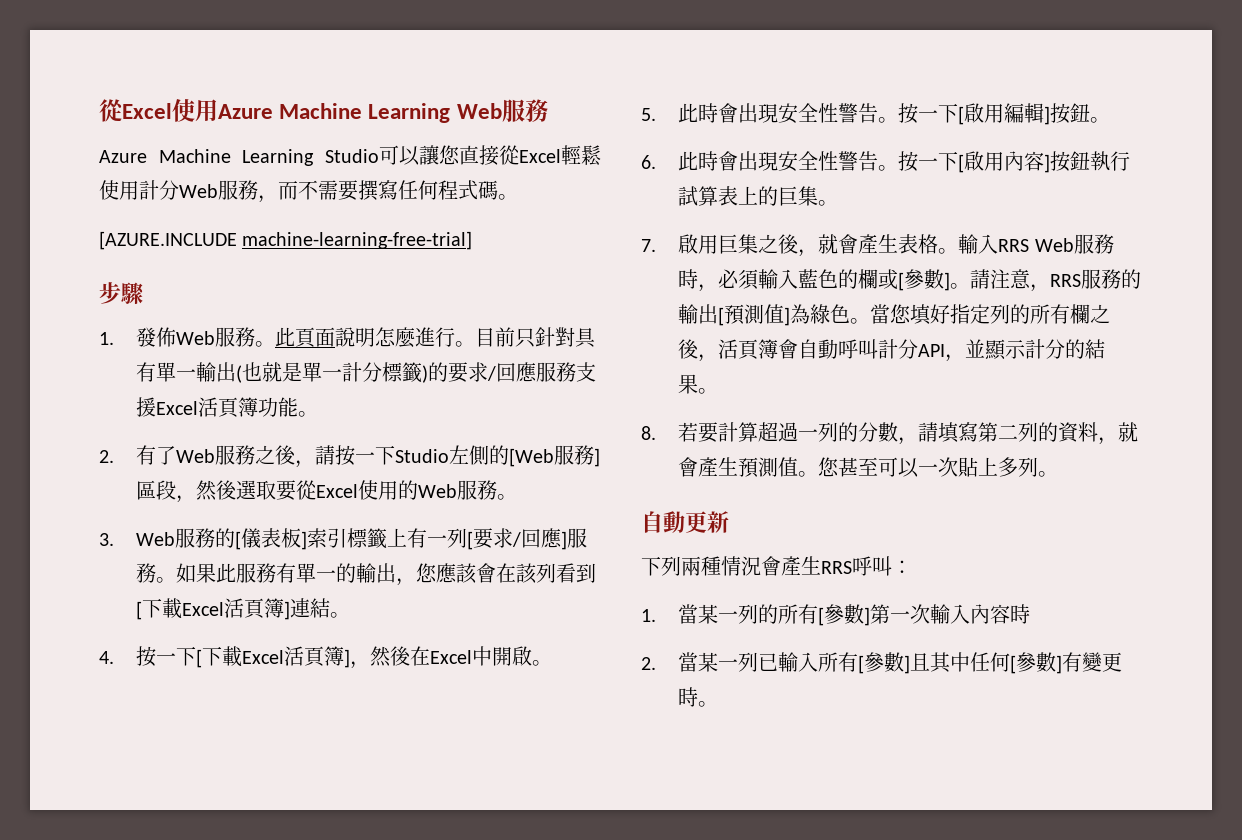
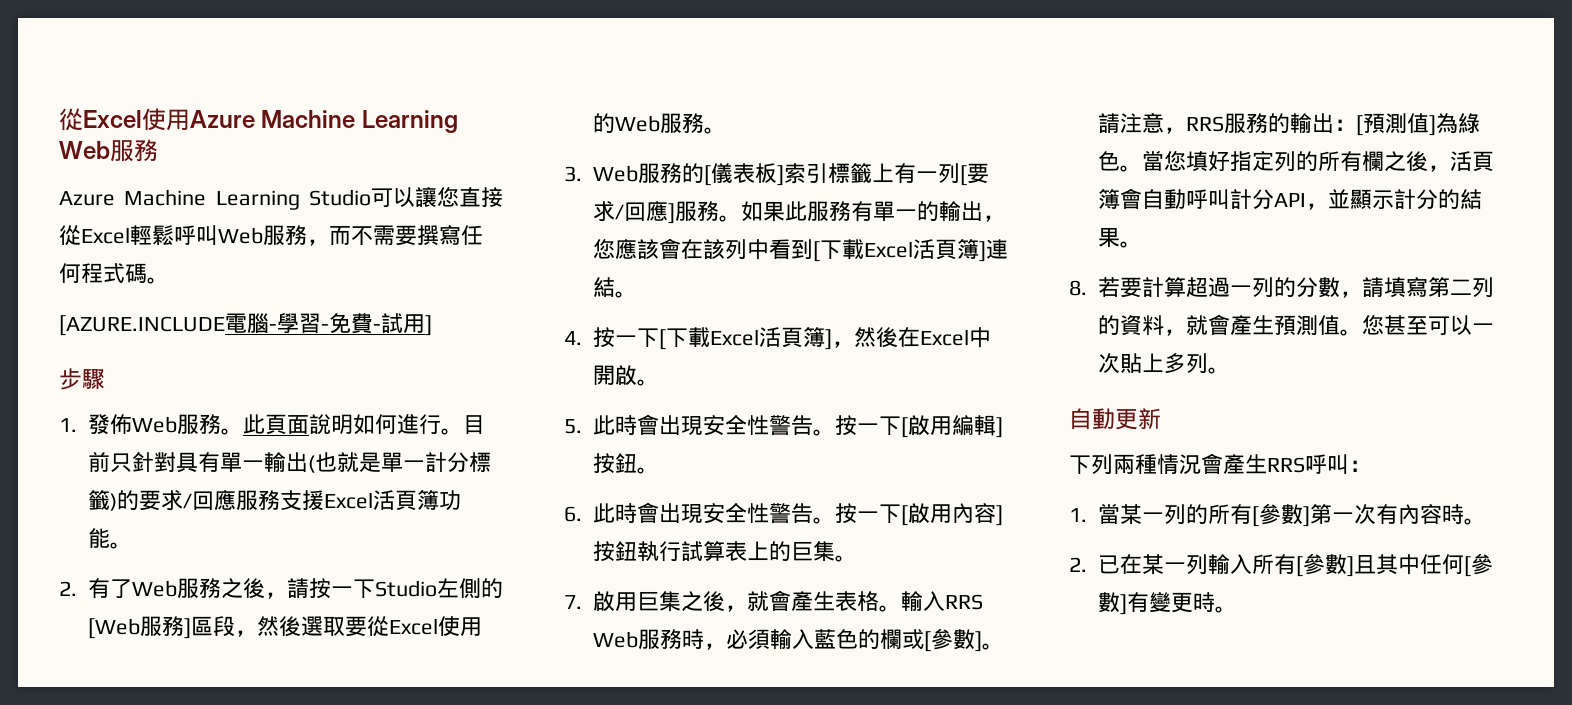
[99,180,179,200] 使用計分 -> [174,225,218,245] 呼叫
[242,231,473,250] machine-learning-free-trial] -> [225,313,432,336] 電腦-學習-免費-試用]
[375,327,416,348] 怎麼 -> [352,414,397,435] 如何
(557, 573) none -> [746,239,769,260] 中
(719, 314) none -> [1333,119,1356,131] ：
[930,604,971,624] 輸入 -> [1375,504,1398,525] 有
[641,652,779,672] // 2.當某一列已 -> [1463,518,1486,525] [1069,554,1208,575] 。 // 2.已在某一列

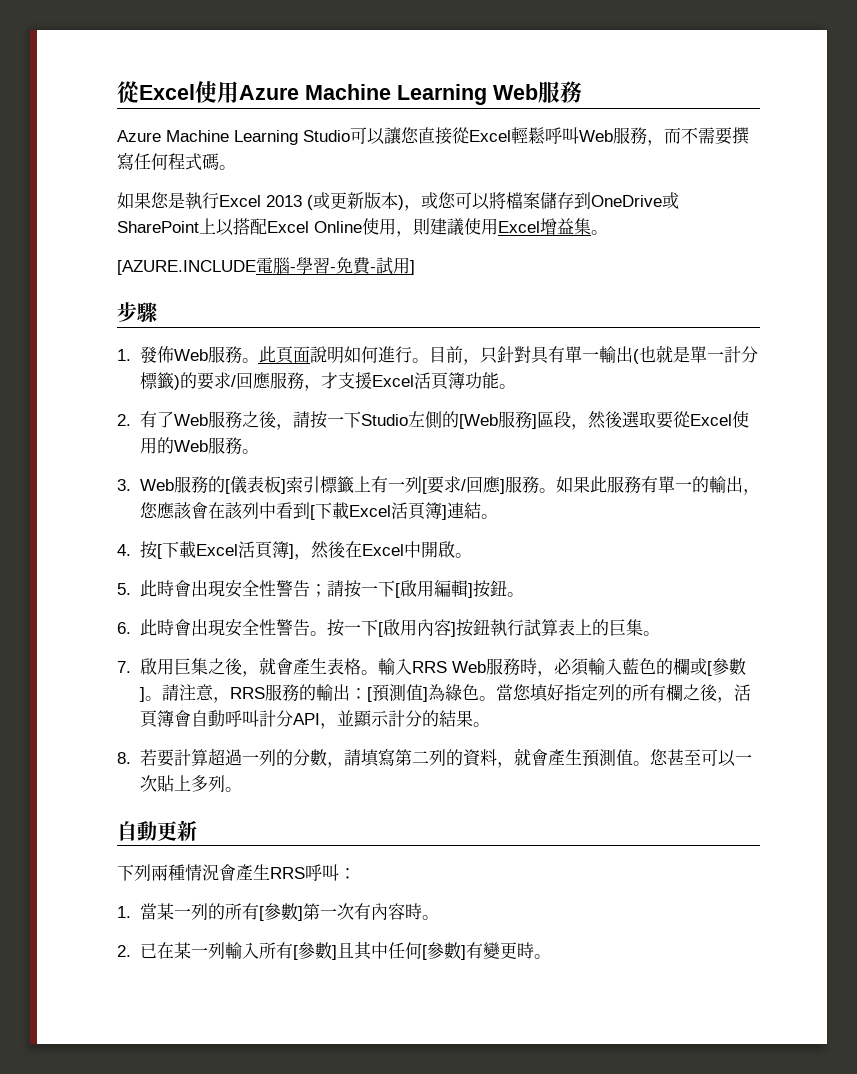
(169, 280) none -> [117,192,679,211] [117,218,608,237] // 如果您是執行Excel 2013 (或更新版本)，或您可以將檔案儲存到OneDrive或SharePoint上以搭配Excel Online使用，則建議使用Excel增益集。
(110, 461) none -> [462,359,480,365] ，
(280, 500) none -> [303,372,338,391] ，才
[614,328,659,347] 一下 -> (157, 550) none
[812,429,835,436] 。 -> [309,580,344,597] ；請

